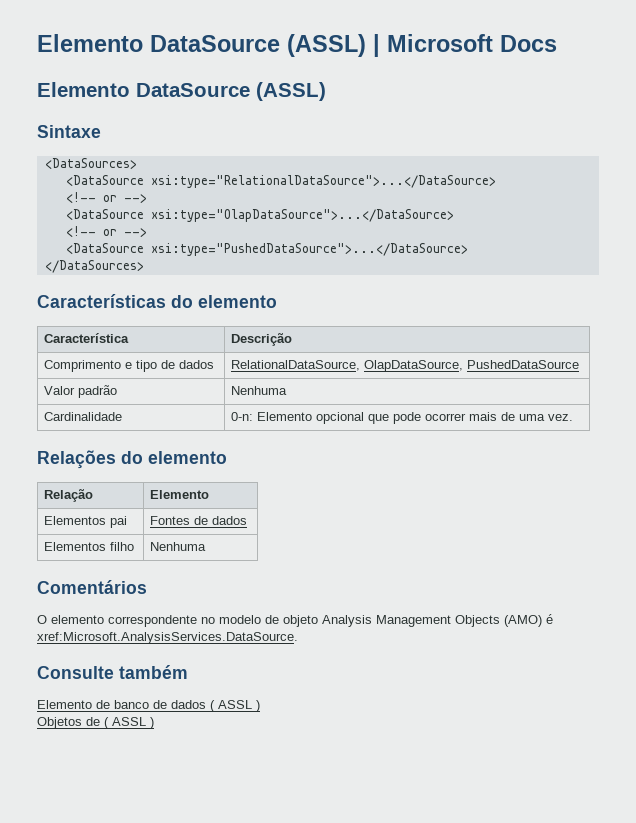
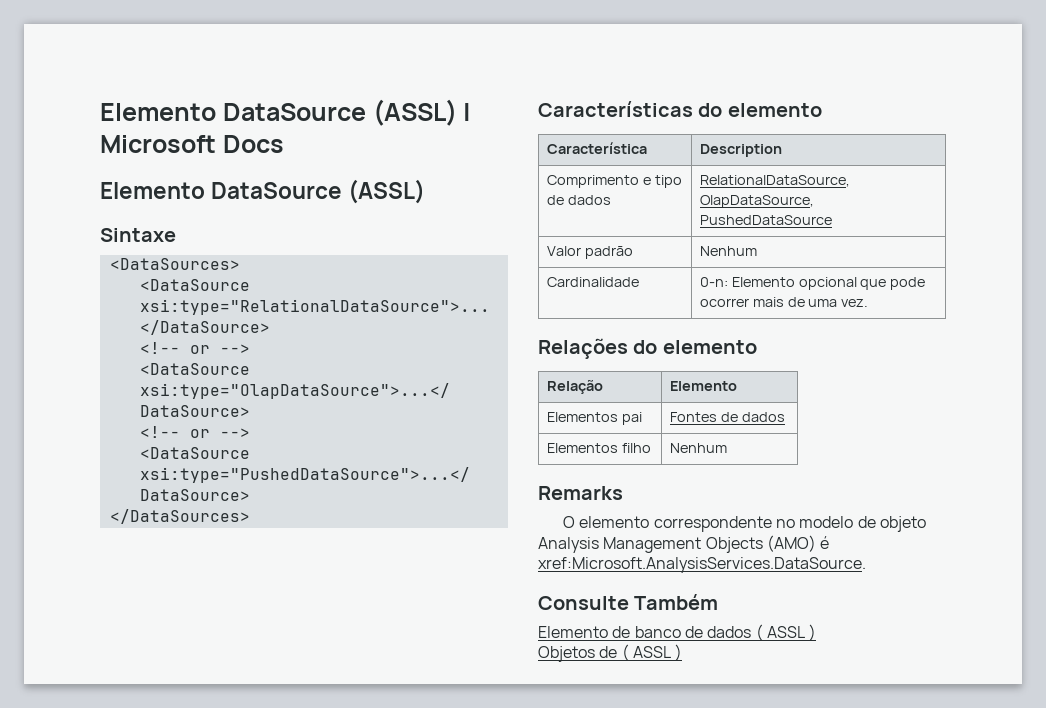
[231,333,293,346] Descrição -> [699,144,782,157] Description
[231,386,288,395] Nenhuma -> [699,246,757,256] Nenhum
[150,542,207,551] [37,580,147,594] Nenhuma // Comentários -> [669,443,727,453] [538,486,623,500] Nenhum // Remarks
[119,665,188,679] também -> [634,594,719,610] Também

